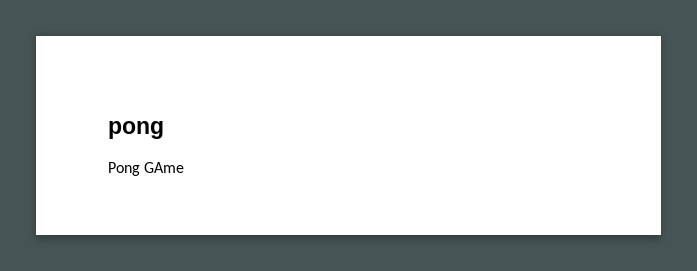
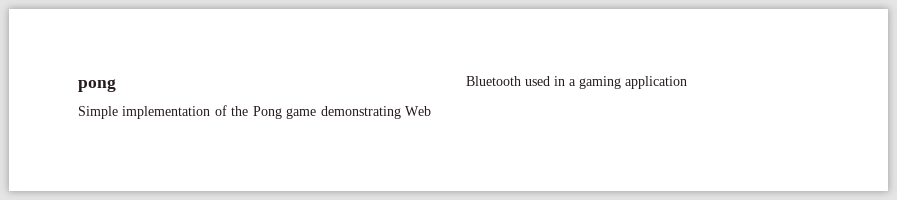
[108,162,185,176] Pong GAme -> [78,105,431,119] [466,76,687,89] Simple implementation of the Pong game demonstrating Web Bluetooth used in a gaming application

